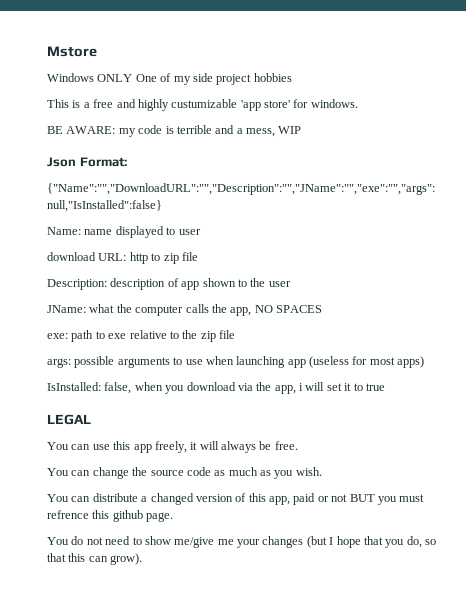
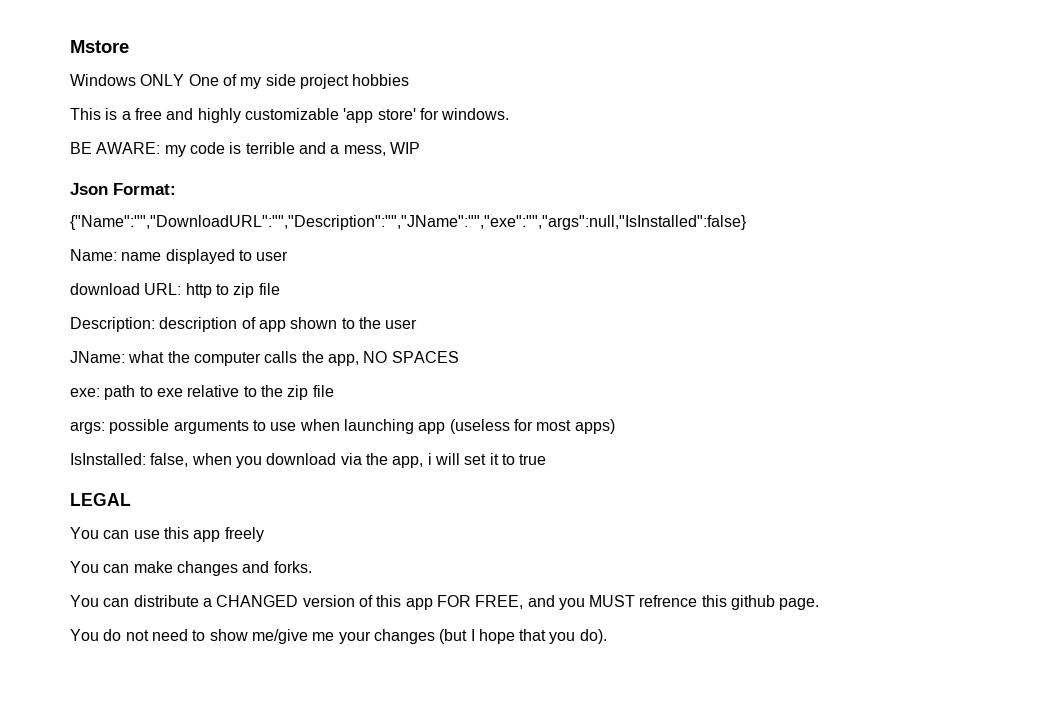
[171,99,238,108] custumizable -> [244,108,339,120] customizable
[154,441,298,453] [47,467,322,479] freely, it will always be free. // You can change the source code as much as you wish. -> [224,527,264,542] [70,561,312,576] freely // You can make changes and forks.
[150,493,194,505] changed -> [216,595,299,607] CHANGED
[269,493,425,505] app, paid or not BUT you must -> [405,595,636,610] app FOR FREE, and you MUST
[406,536,436,548] [47,553,143,565] do, so that this can grow). -> [579,629,607,644] do).

